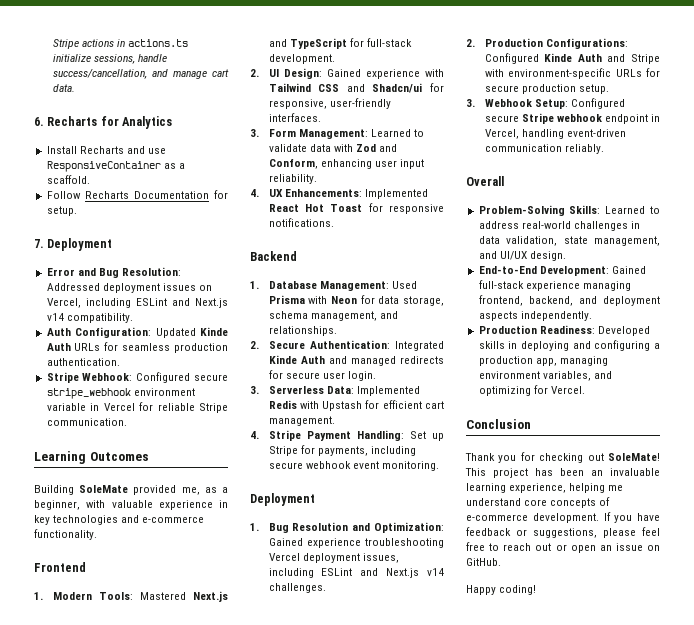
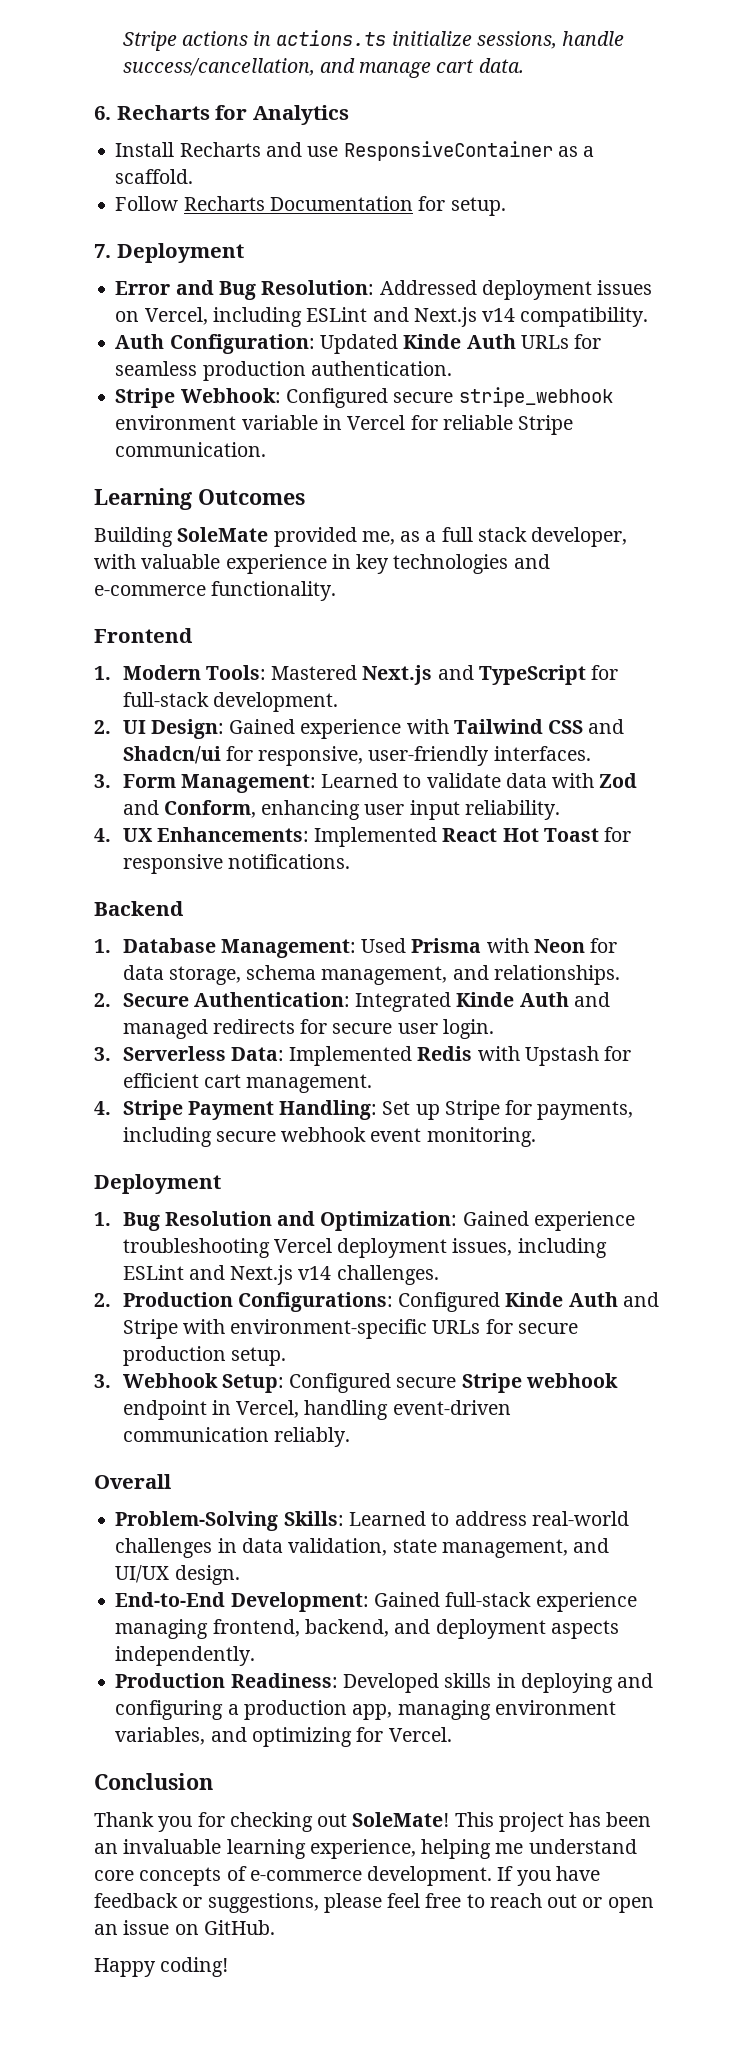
[34,500,80,510] beginner, -> [441,527,628,547] full stack developer,

